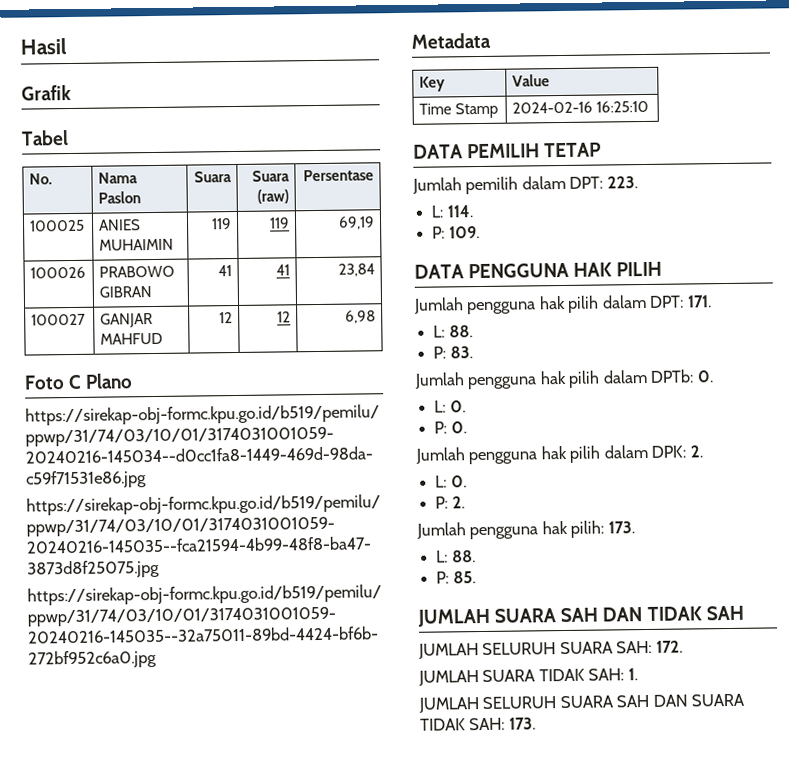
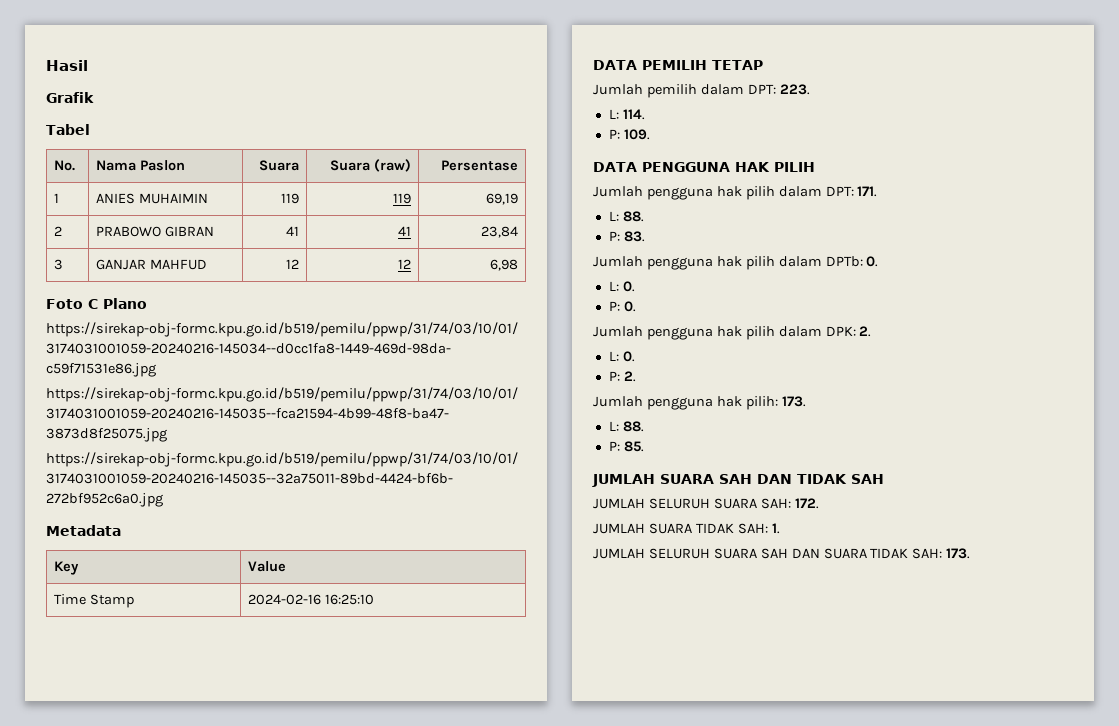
[28,219,85,232] 100025 -> [54,193,60,203] 1
[29,266,86,279] 100026 -> [54,226,63,236] 2
[30,313,86,326] 100027 -> [54,259,64,270] 3

